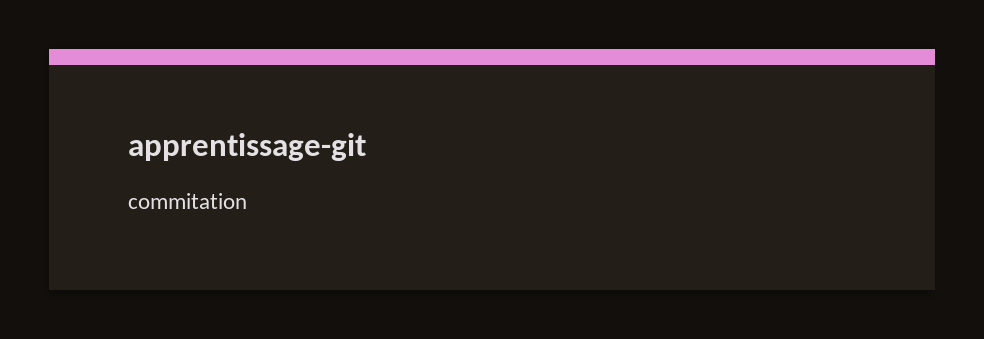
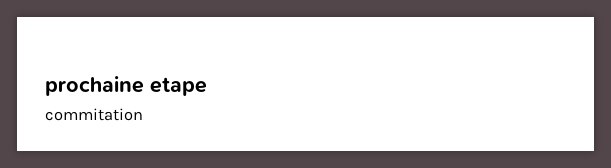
[128,133,366,161] apprentissage-git -> [45,76,207,96] prochaine etape

